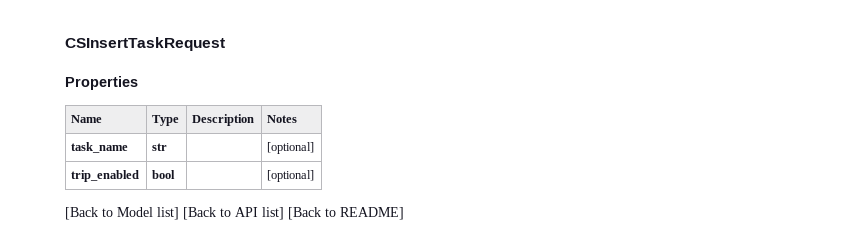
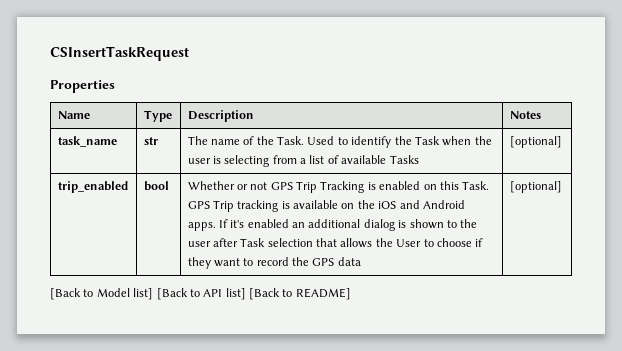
[267,142,315,154] [71,170,140,182] [152,170,176,179] | [optional] // trip_enabled | bool | -> [187,136,492,148] [187,155,419,167] [509,136,562,148] [57,181,128,193] [143,181,169,191] [187,181,490,193] [187,200,465,212] [187,219,478,231] [187,238,484,248] [187,257,361,269] The name of the Task. Used to identify the Task when the user is selecting from a list of available Tasks | [optional] // trip_enabled | bool | Whether or not GPS Trip Tracking is enabled on this Task. GPS Trip tracking is available on the iOS and Android apps. If it's enabled an additional dialog is shown to the user after Task selection that allows the User to choose if they want to record the GPS data

